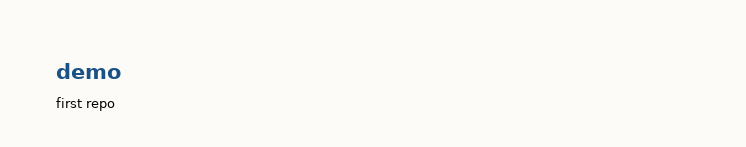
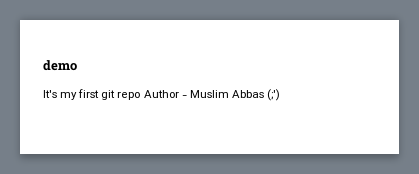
[56,97,115,111] first repo -> [43,89,280,101] It's my first git repo Author - Muslim Abbas (;')

